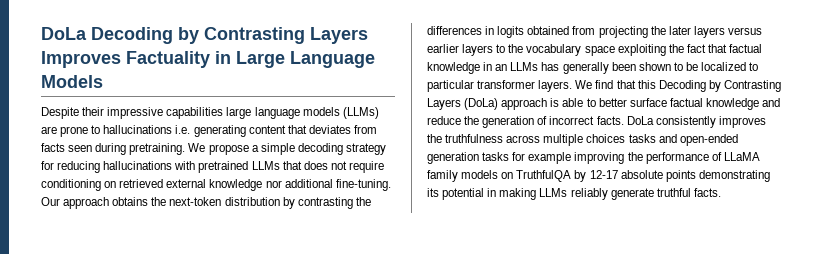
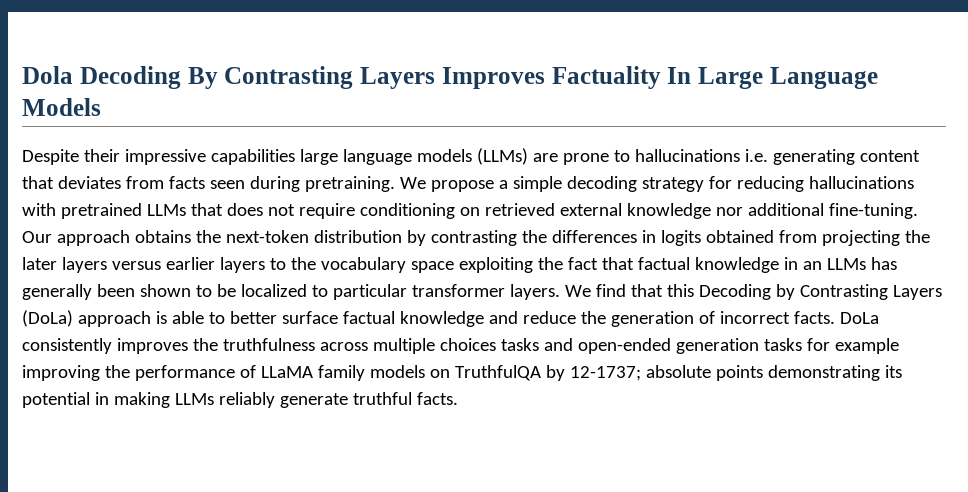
[41,27,199,44] DoLa Decoding by -> [22,66,218,89] Dola Decoding By
[215,51,231,64] in -> [667,67,692,84] In
[589,170,618,179] 12-17 -> [569,366,641,381] 12-1737;

